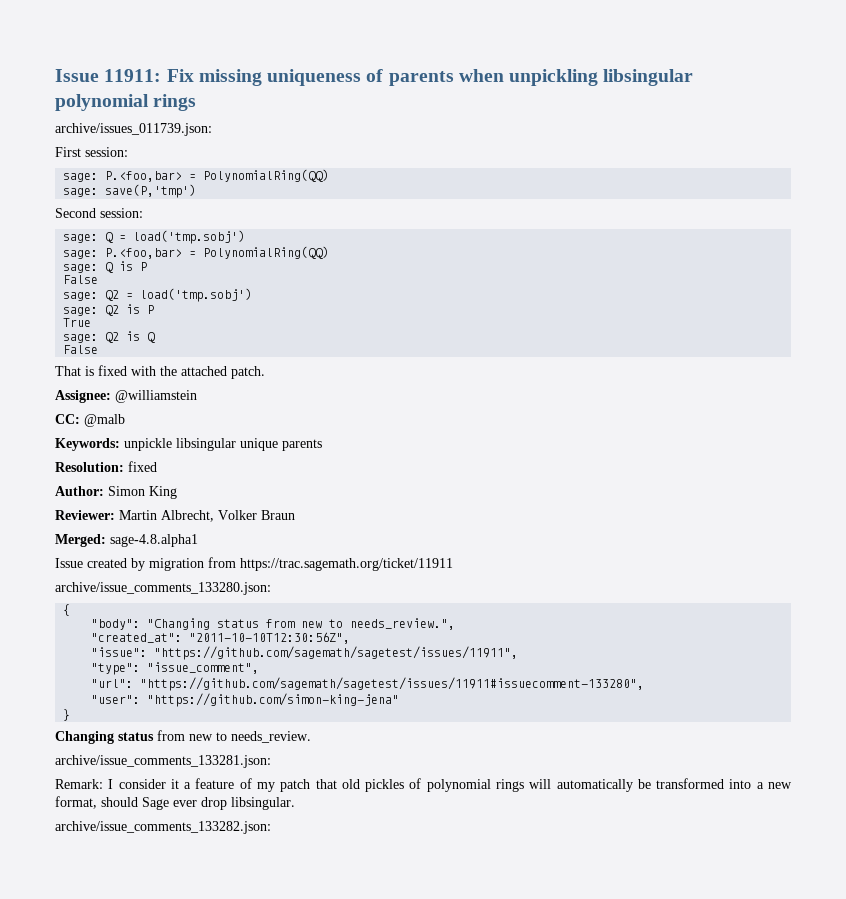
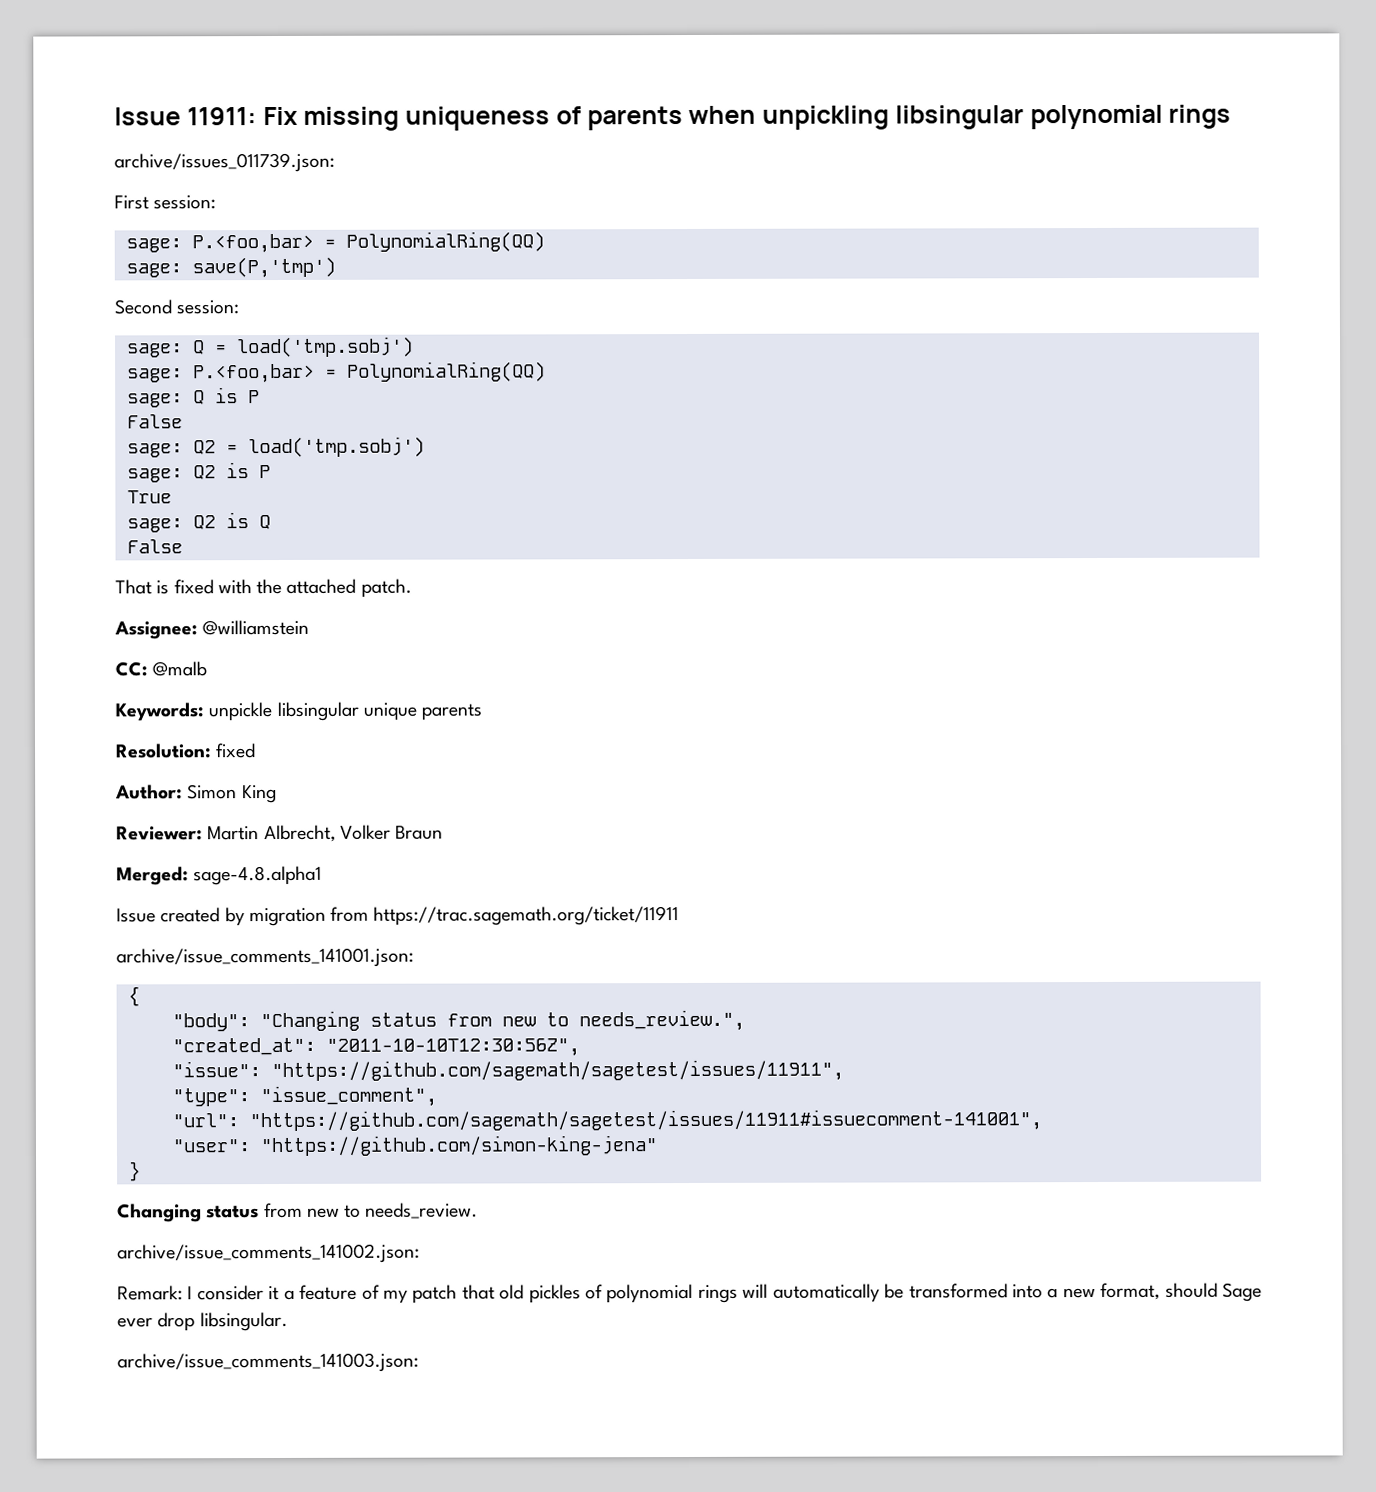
[55,582,271,595] archive/issue_comments_133280.json: -> [116,947,414,968] archive/issue_comments_141001.json:
[140,677,645,691] "https://github.com/sagemath/sagetest/issues/11911#issuecomment-133280", -> [248,1109,1042,1133] "https://github.com/sagemath/sagetest/issues/11911#issuecomment-141001",
[55,755,271,768] archive/issue_comments_133281.json: -> [117,1243,420,1264] archive/issue_comments_141002.json:
[55,821,271,834] archive/issue_comments_133282.json: -> [117,1352,419,1373] archive/issue_comments_141003.json:

